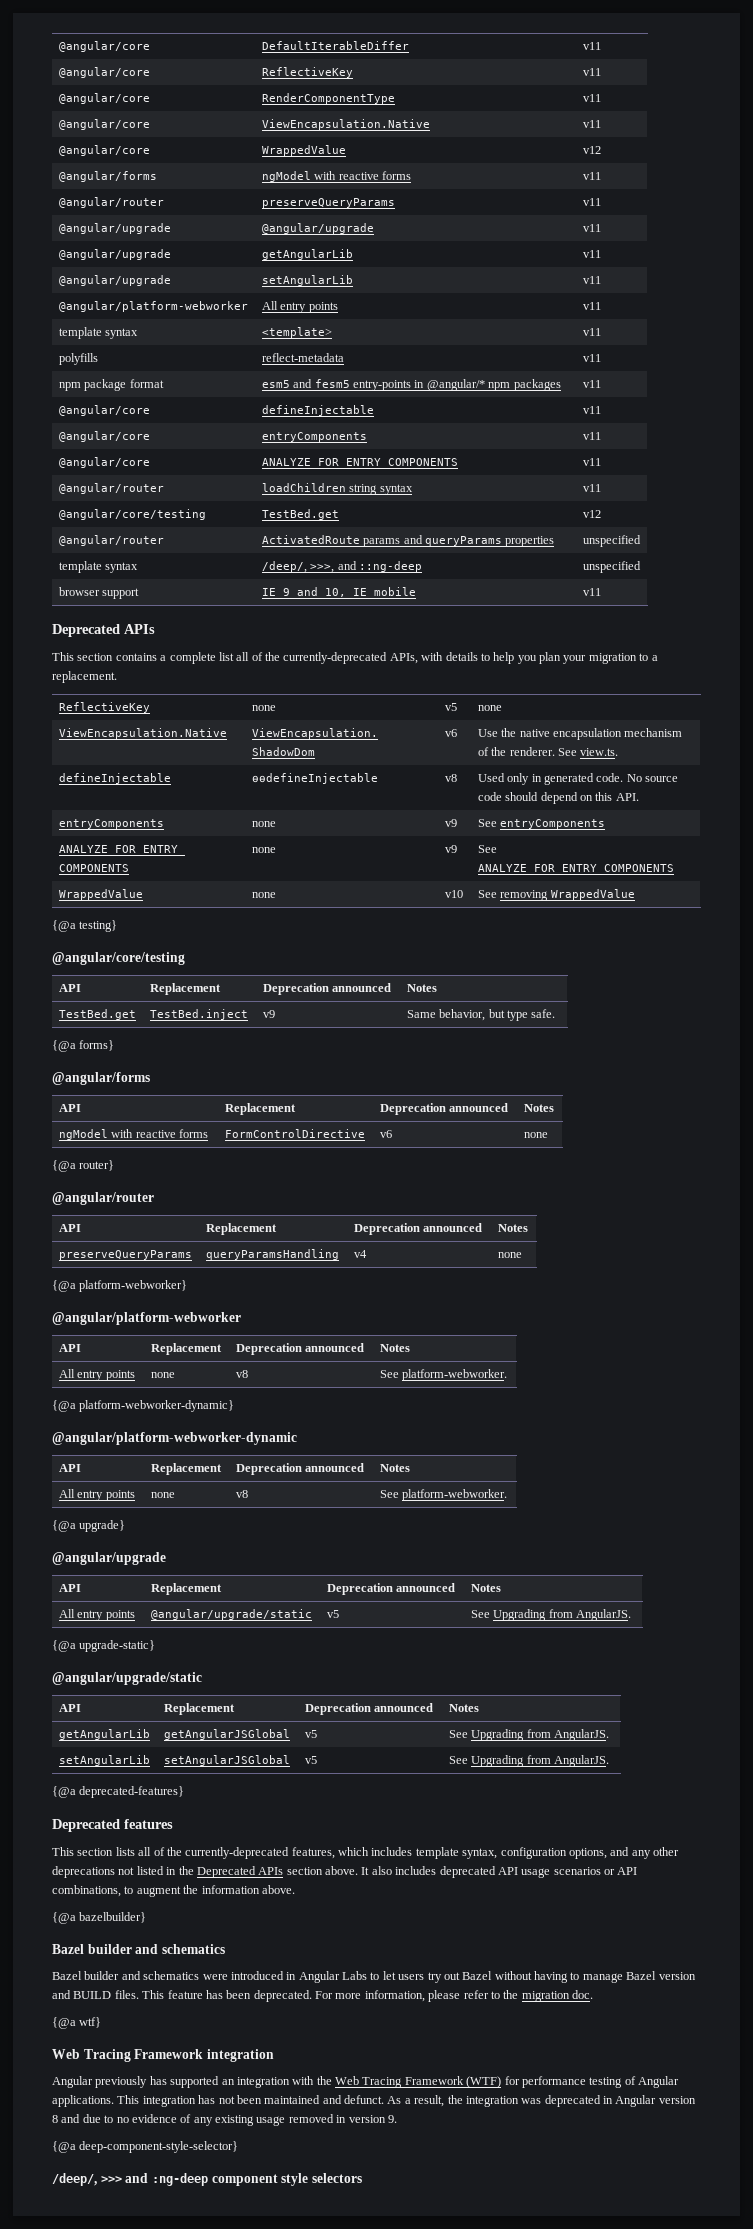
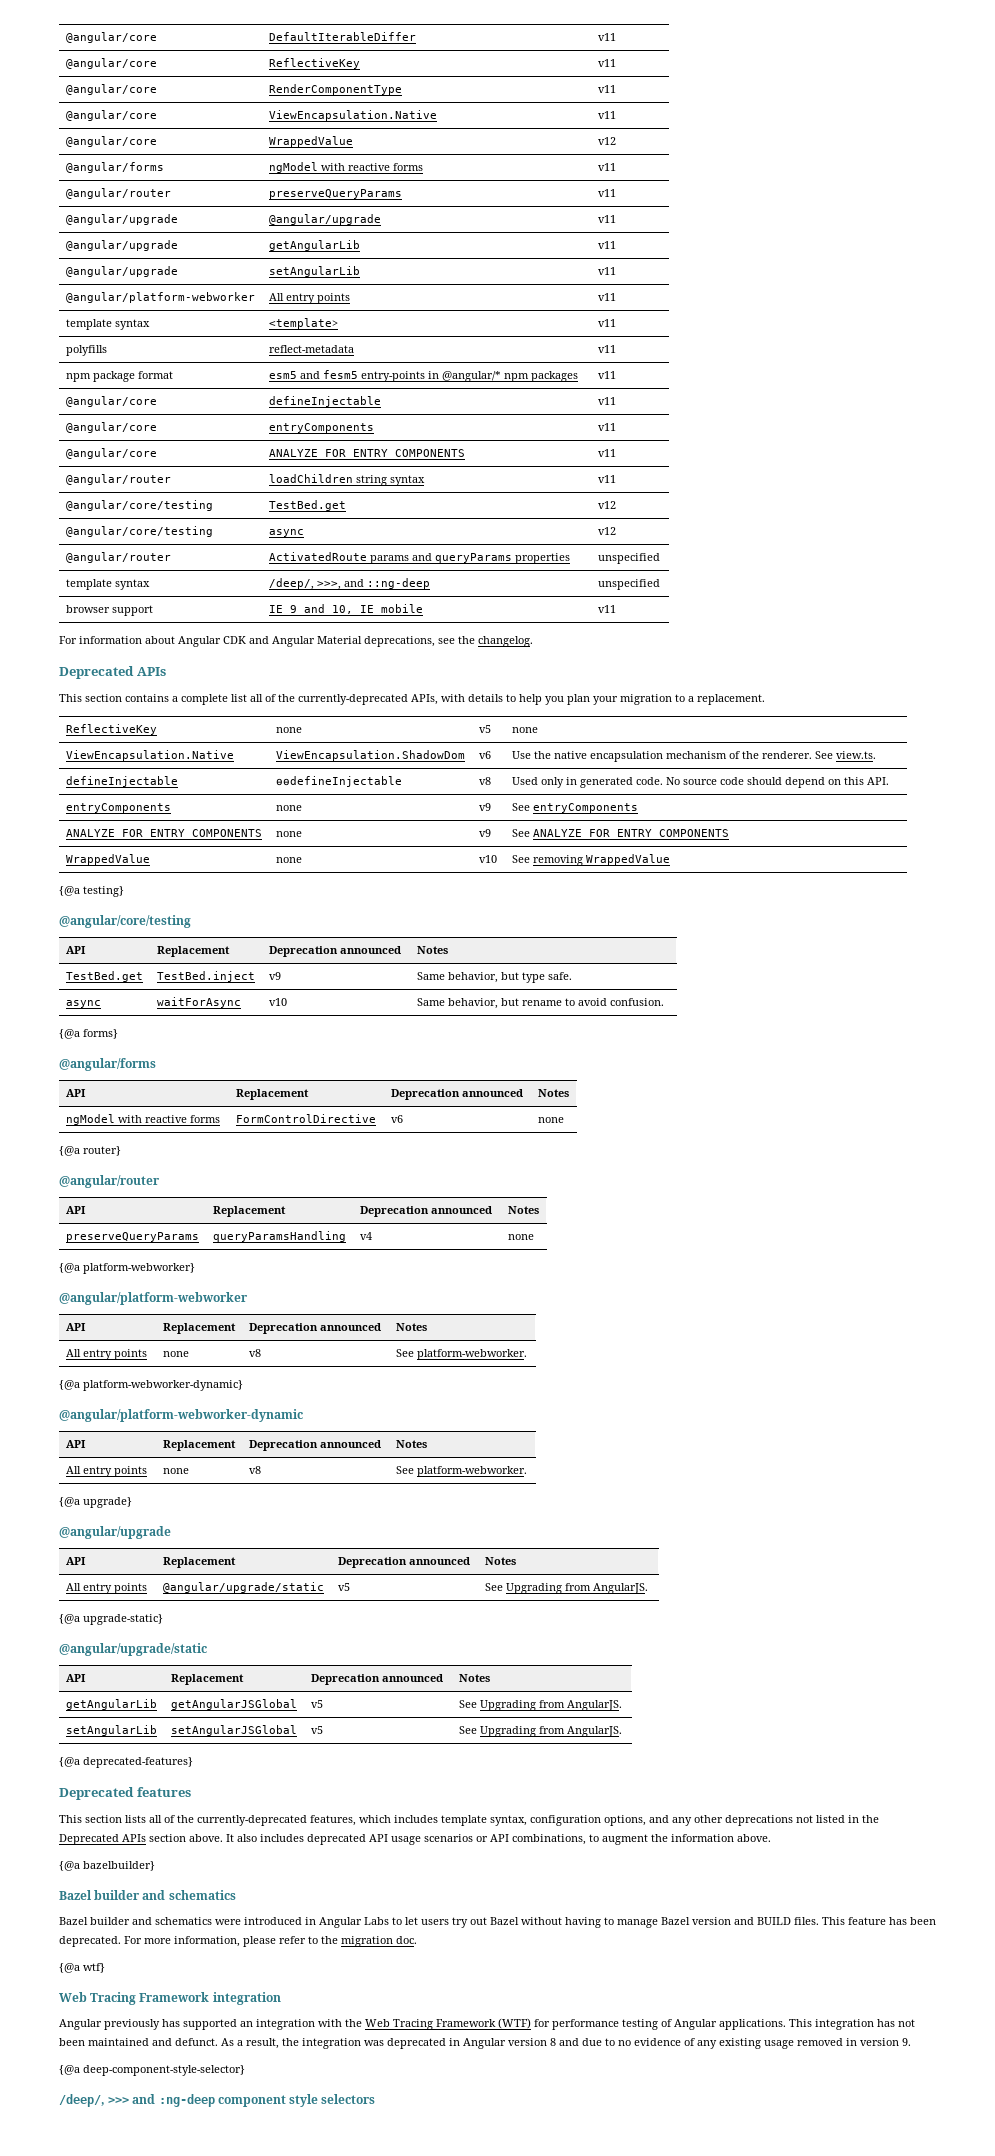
(601, 514) none -> [65,526,213,537] [268,529,304,537] [597,527,616,535] // @angular/core/testing | async | v12
(601, 592) none -> [59,636,533,647] // For information about Angular CDK and Angular Material deprecations, see the changelog.
(556, 1013) none -> [65,1000,101,1008] [156,997,241,1008] [268,998,287,1006] [416,998,664,1009] // async | waitForAsync | v10 | Same behavior, but rename to avoid confusion.

